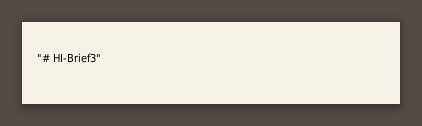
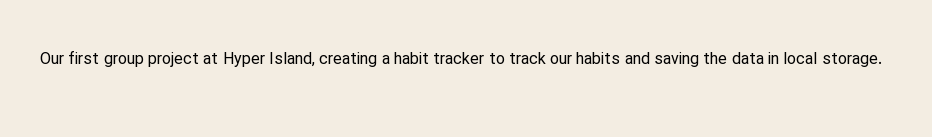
[37,53,101,63] "# HI-Brief3" -> [40,50,882,67] Our first group project at Hyper Island, creating a habit tracker to track our habits and saving the data in local storage.

